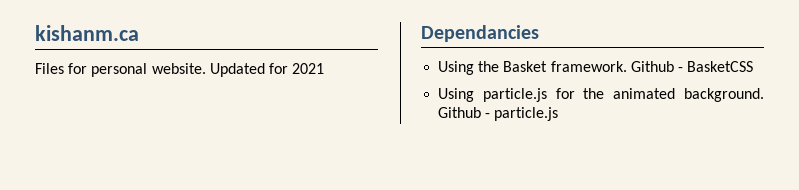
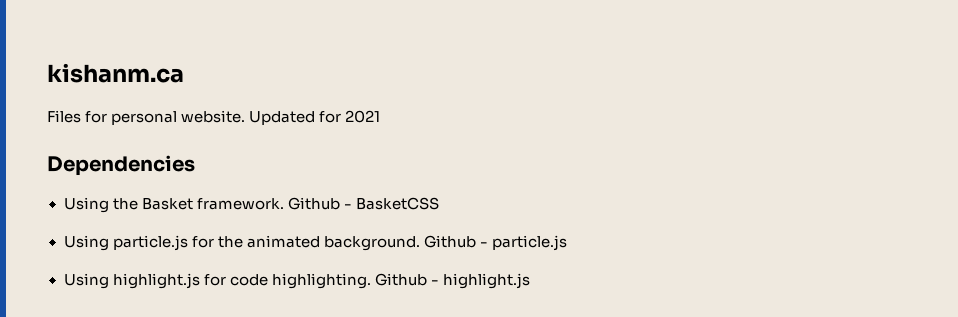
[421,25,539,42] Dependancies -> [47,155,195,176] Dependencies
(559, 114) none -> [63,273,530,289] // Using highlight.js for code highlighting. Github - highlight.js

